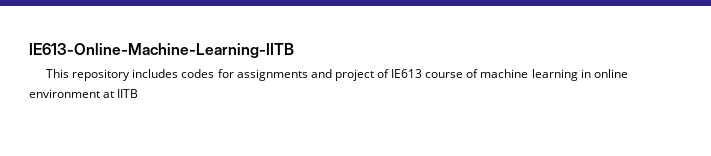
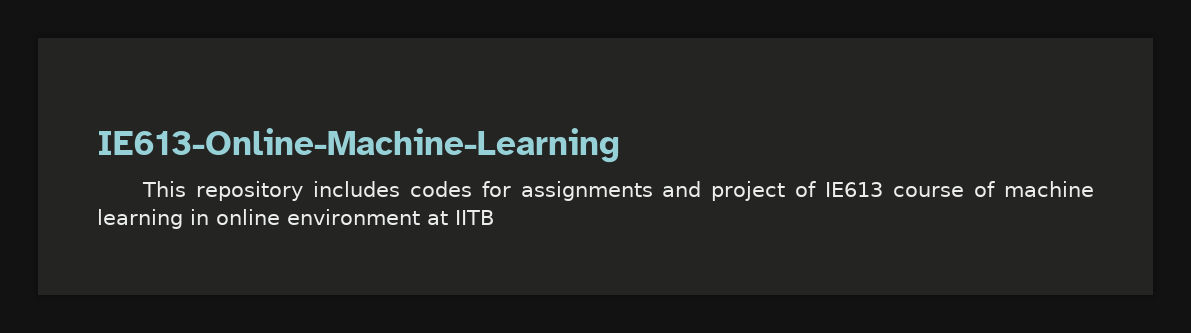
[29,43,294,58] IE613-Online-Machine-Learning-IITB -> [97,128,620,163] IE613-Online-Machine-Learning

